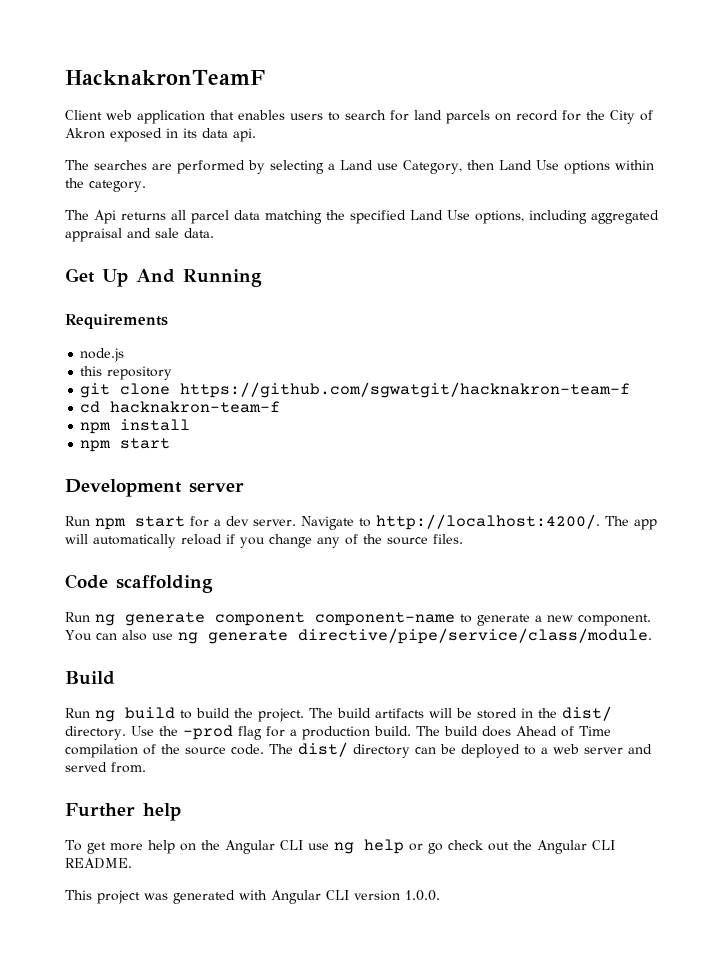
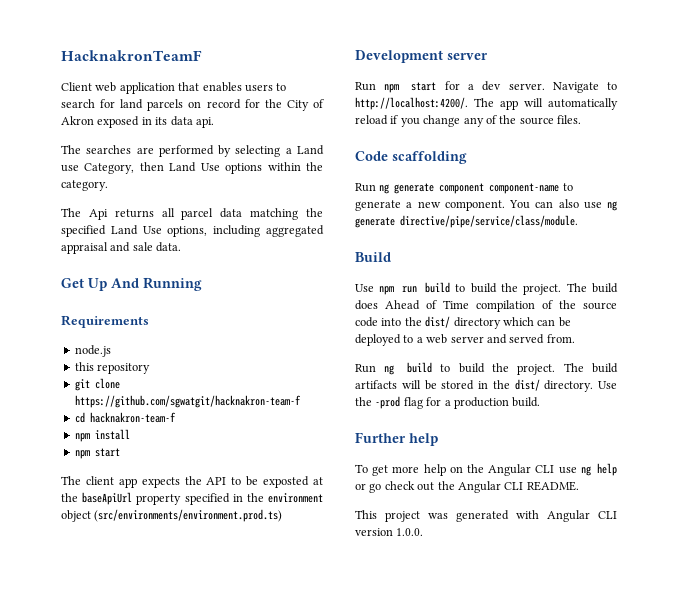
(171, 443) none -> [61,476,323,488] [61,492,323,505] [61,509,283,522] // The client app expects the API to be exposted at the baseApiUrl property specified in the environment object (src/environments/environment.prod.ts)
(115, 678) none -> [355,282,618,295] [355,300,617,312] [355,316,571,329] [355,334,575,346] // Use npm run build to build the project. The build does Ahead of Time compilation of the source code into the dist/ directory which can be deployed to a web server and served from.
[415,726,611,737] [65,742,652,758] [65,762,146,773] The build does Ahead of Time compilation of the source code. The dist/ directory can be deployed to a web server and served from. -> (541, 402) none

